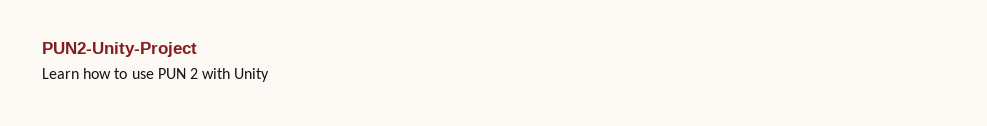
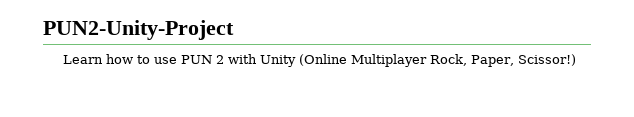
(270, 75) none -> [299,54,577,67] (Online Multiplayer Rock, Paper, Scissor!)

